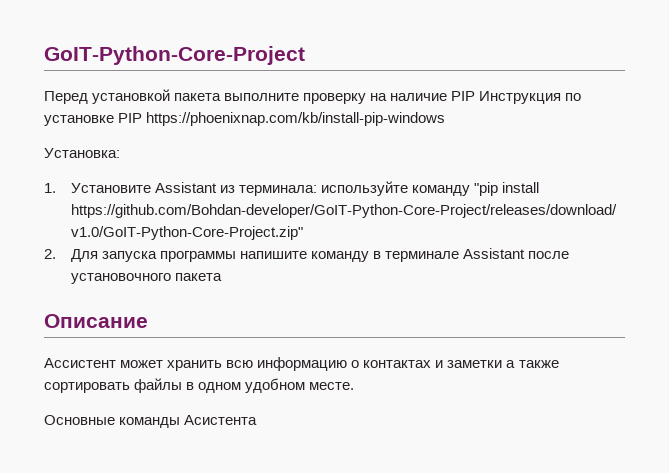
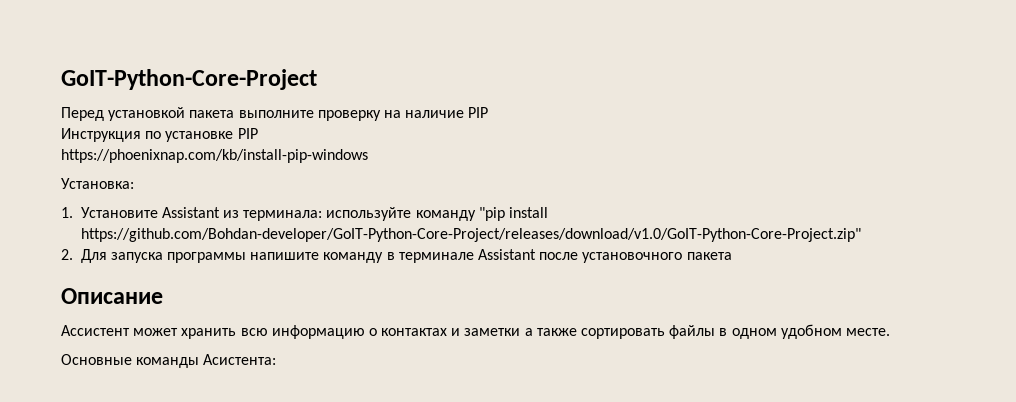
(476, 96) none -> (489, 112) //
(143, 118) none -> (258, 133) //
[184,415,258,425] Асистента -> [203,354,277,365] Асистента:

